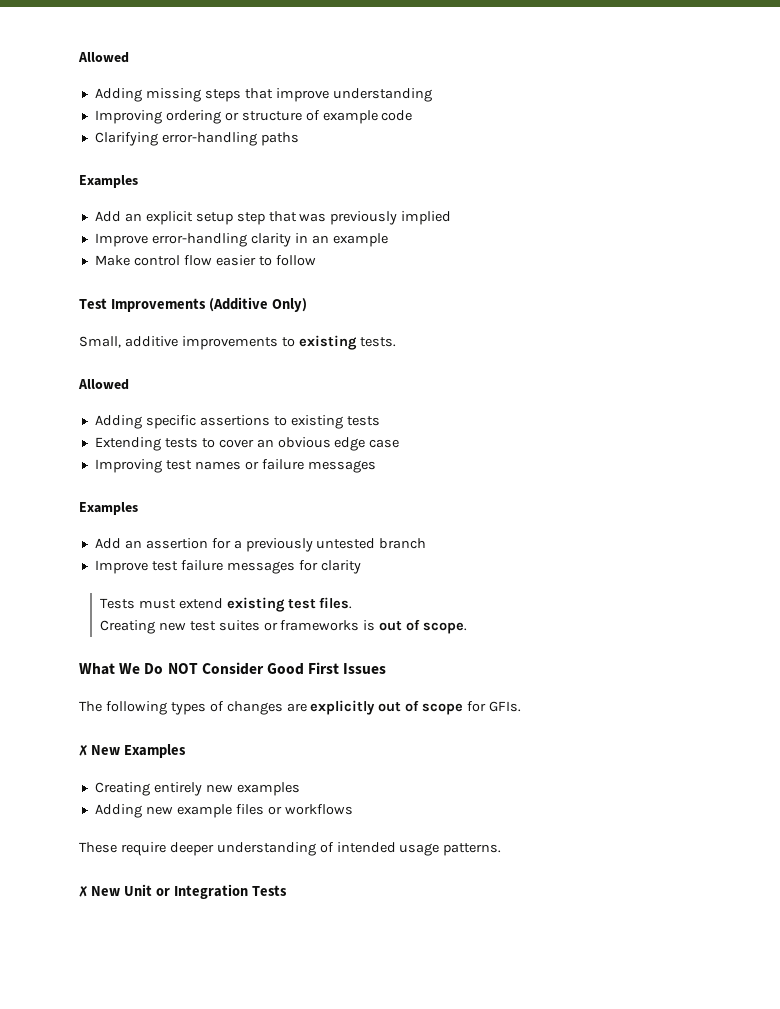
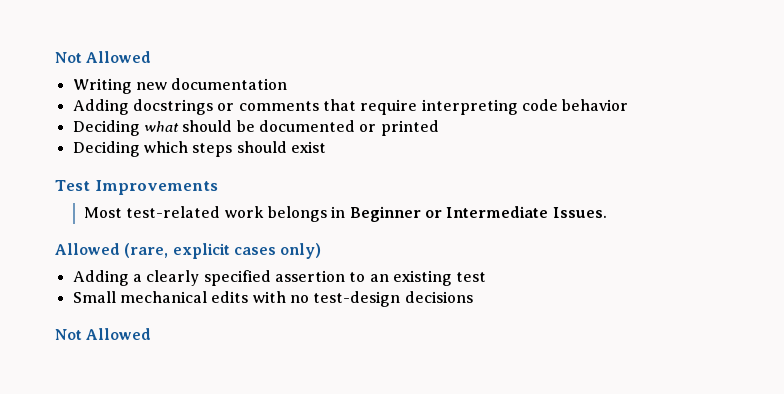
[78,52,129,63] [94,88,432,102] [94,110,413,124] [94,132,299,146] [79,175,138,188] [94,211,452,225] [94,233,388,247] [94,255,316,266] [79,297,307,312] [79,335,396,350] [78,379,129,390] [94,415,380,429] [94,437,400,451] [94,459,376,473] [79,502,138,515] [94,538,427,552] [94,560,361,574] [99,597,353,612] [99,619,468,634] [79,662,387,675] [79,700,522,715] [79,744,186,758] [94,782,300,796] [94,804,353,818] [79,842,502,856] [79,884,287,899] Allowed // Adding missing steps that improve understanding // Improving ordering or structure of example code // Clarifying error-handling paths // Examples // Add an explicit setup step that was previously implied // Improve error-handling clarity in an example // Make control flow easier to follow // Test Improvements (Additive Only) // Small, additive improvements to existing tests. // Allowed // Adding specific assertions to existing tests // Extending tests to cover an obvious edge case // Improving test names or failure messages // Examples // Add an assertion for a previously untested branch // Improve test failure messages for clarity // Tests must extend existing test files. // Creating new test suites or frameworks is out of scope. // What We Do NOT Consider Good First Issues // The following types of changes are explicitly out of scope for GFIs. // ✗ New Examples // Creating entirely new examples // Adding new example files or workflows // These require deeper understanding of intended usage patterns. // ✗ New Unit or Integration Tests -> [55,51,152,63] [72,78,288,94] [72,99,629,115] [72,120,439,136] [72,141,326,157] [55,180,218,195] [83,206,607,222] [55,243,322,259] [72,270,487,286] [72,291,473,307] [55,328,152,340] Not Allowed // Writing new documentation // Adding docstrings or comments that require interpreting code behavior // Deciding what should be documented or printed // Deciding which steps should exist // Test Improvements // Most test-related work belongs in Beginner or Intermediate Issues. // Allowed (rare, explicit cases only) // Adding a clearly specified assertion to an existing test // Small mechanical edits with no test-design decisions // Not Allowed

